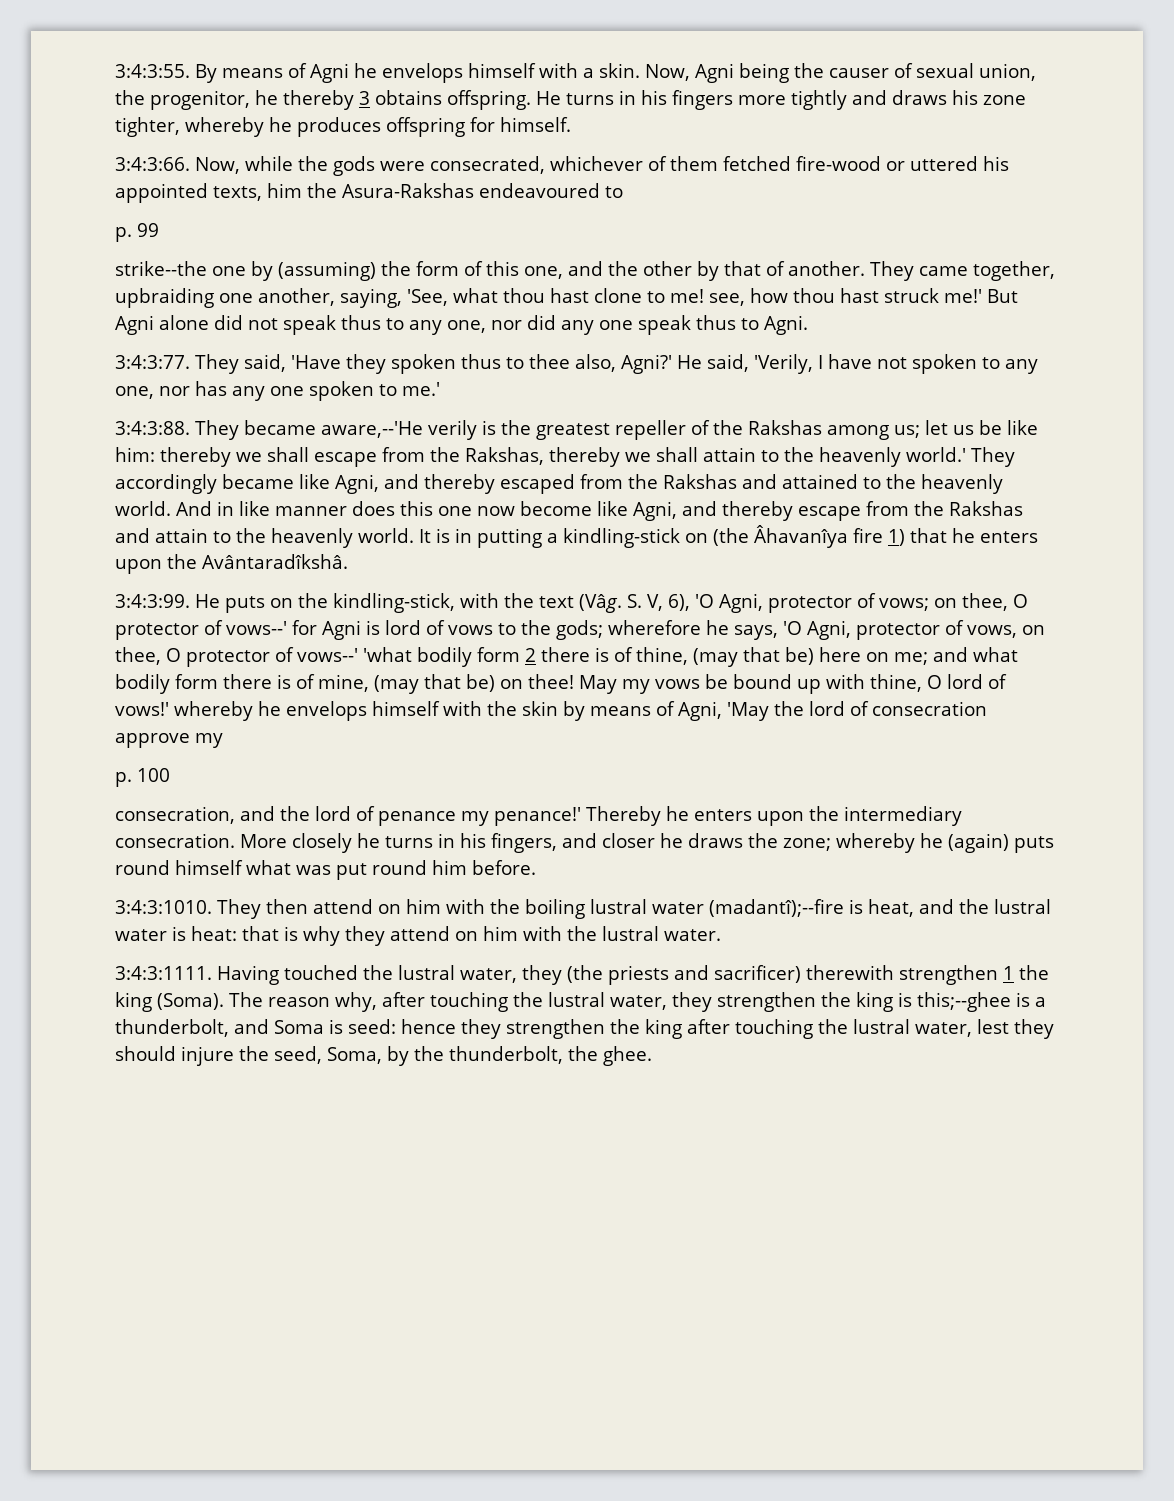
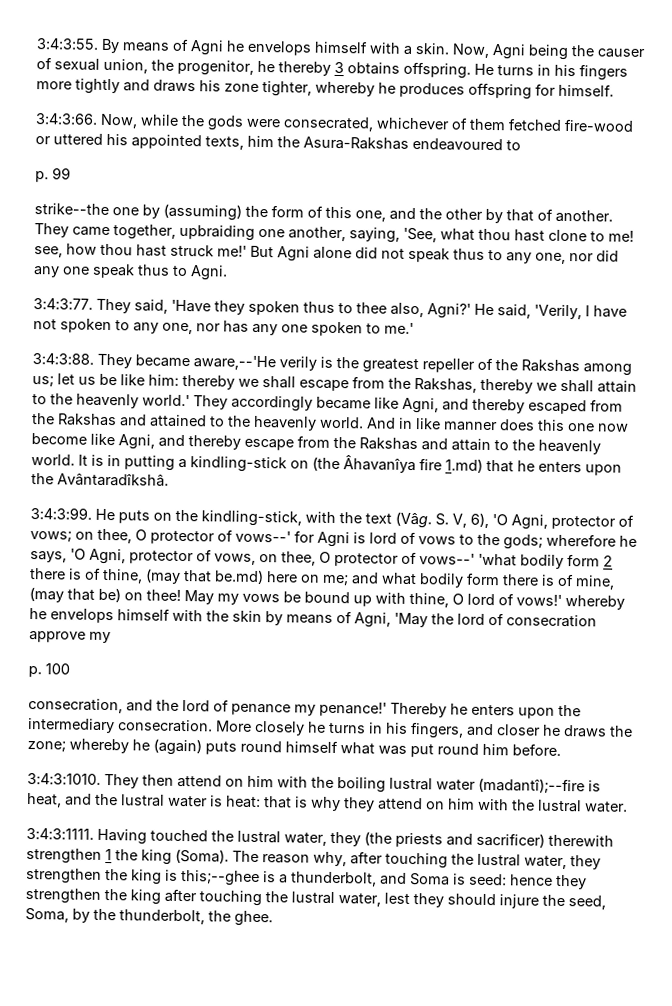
[888,529,905,546] 1) -> [445,458,483,473] 1.md)
[785,647,814,665] be) -> [214,569,264,585] be.md)

